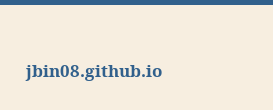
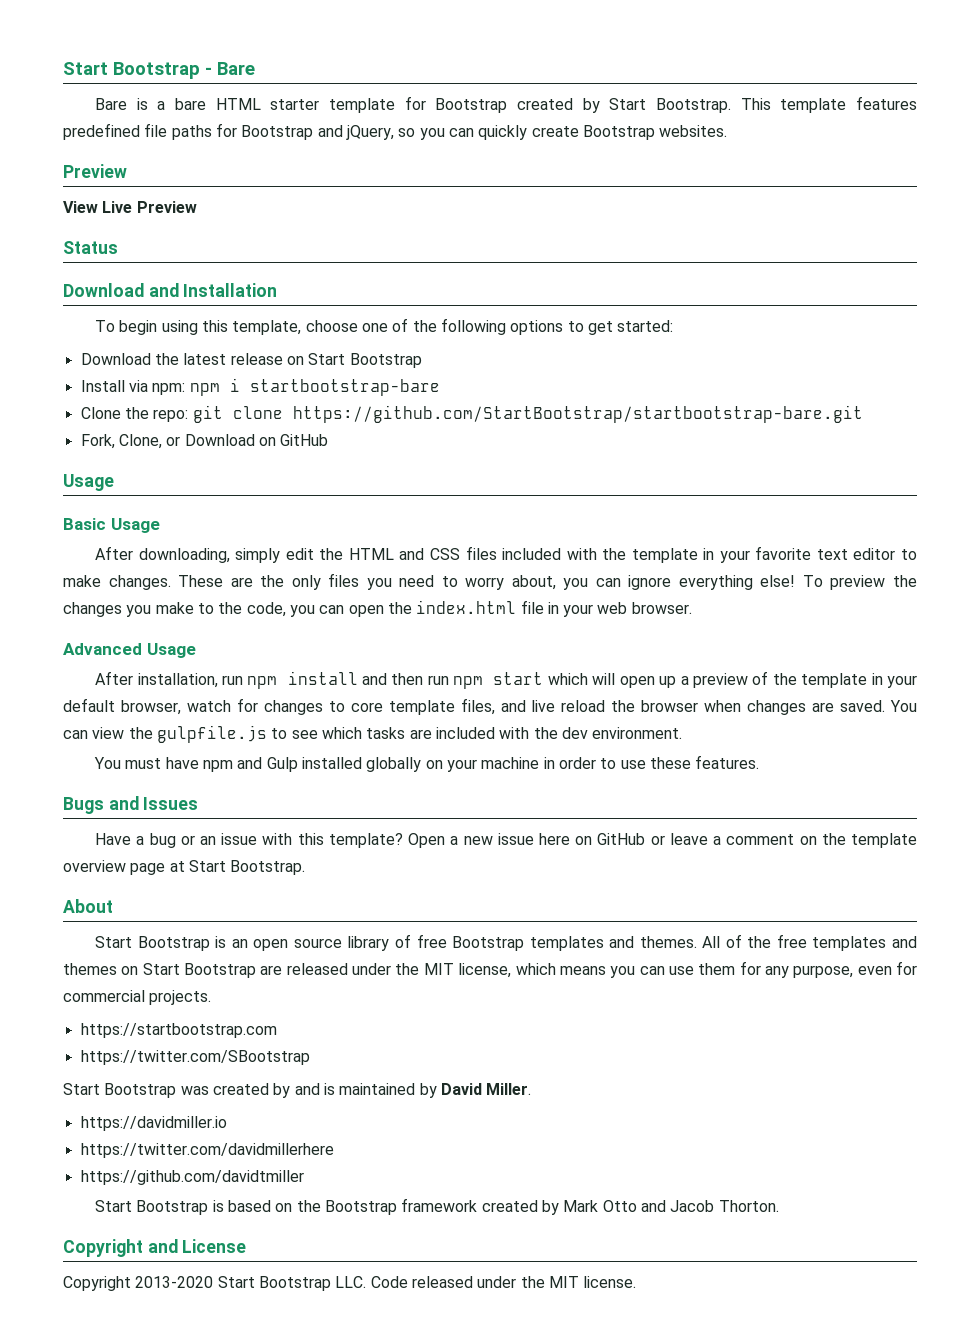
[25,65,162,81] jbin08.github.io -> [63,62,255,79] [95,96,917,113] [63,123,728,140] [63,164,127,178] [63,201,197,213] [63,241,118,254] [63,283,278,297] [95,318,674,335] [80,353,422,368] [80,378,440,396] [80,405,863,423] [80,434,329,449] [63,474,114,491] [63,518,160,533] [95,546,918,563] [63,573,917,590] [63,600,692,617] [63,643,196,658] [95,671,918,689] [63,698,918,715] [63,725,683,743] [94,755,760,772] [63,796,199,814] [95,833,918,848] [63,860,306,875] [63,899,113,913] [95,934,918,951] [63,961,918,978] [63,990,212,1005] [80,1023,277,1038] [80,1050,310,1065] [63,1083,532,1098] [80,1116,227,1131] [80,1143,334,1158] [80,1170,304,1185] [95,1198,779,1215] [63,1239,247,1257] [63,1276,637,1291] Start Bootstrap - Bare // Bare is a bare HTML starter template for Bootstrap created by Start Bootstrap. This template features predefined file paths for Bootstrap and jQuery, so you can quickly create Bootstrap websites. // Preview // View Live Preview // Status // Download and Installation // To begin using this template, choose one of the following options to get started: // Download the latest release on Start Bootstrap // Install via npm: npm i startbootstrap-bare // Clone the repo: git clone https://github.com/StartBootstrap/startbootstrap-bare.git // Fork, Clone, or Download on GitHub // Usage // Basic Usage // After downloading, simply edit the HTML and CSS files included with the template in your favorite text editor to make changes. These are the only files you need to worry about, you can ignore everything else! To preview the changes you make to the code, you can open the index.html file in your web browser. // Advanced Usage // After installation, run npm install and then run npm start which will open up a preview of the template in your default browser, watch for changes to core template files, and live reload the browser when changes are saved. You can view the gulpfile.js to see which tasks are included with the dev environment. // You must have npm and Gulp installed globally on your machine in order to use these features. // Bugs and Issues // Have a bug or an issue with this template? Open a new issue here on GitHub or leave a comment on the template overview page at Start Bootstrap. // About // Start Bootstrap is an open source library of free Bootstrap templates and themes. All of the free templates and themes on Start Bootstrap are released under the MIT license, which means you can use them for any purpose, even for commercial projects. // https://startbootstrap.com // https://twitter.com/SBootstrap // Start Bootstrap was created by and is maintained by David Miller. // https://davidmiller.io // https://twitter.com/davidmillerhere // https://github.com/davidtmiller // Start Bootstrap is based on the Bootstrap framework created by Mark Otto and Jacob Thorton. // Copyright and License // Copyright 2013-2020 Start Bootstrap LLC. Code released under the MIT license.

